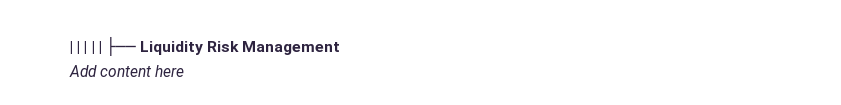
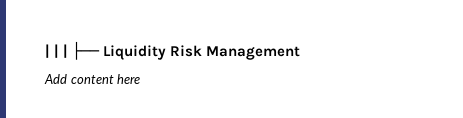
[70,41,102,54] | | | | | -> [45,44,69,58] | | |

